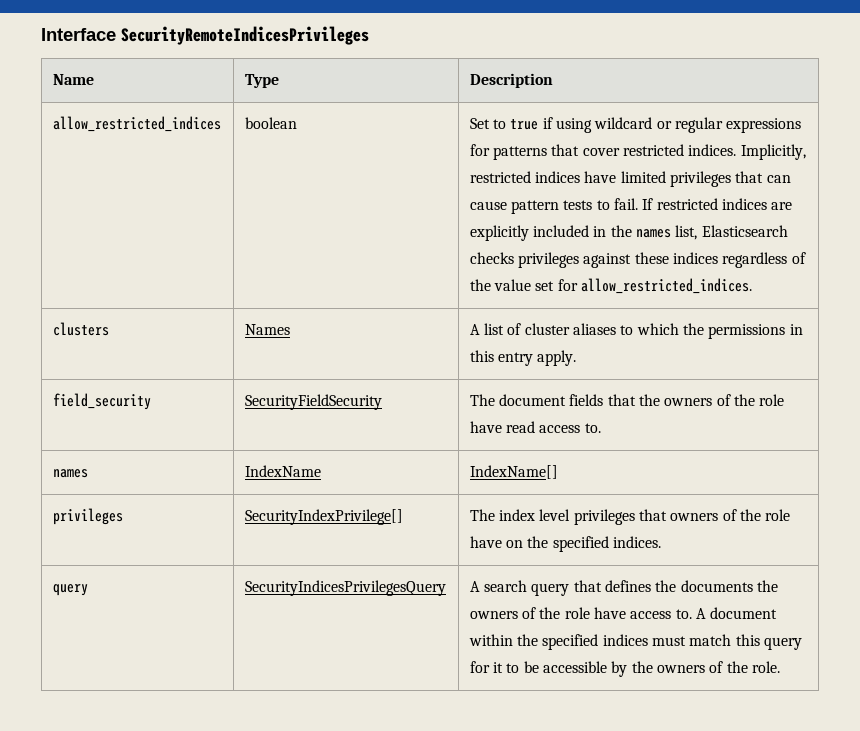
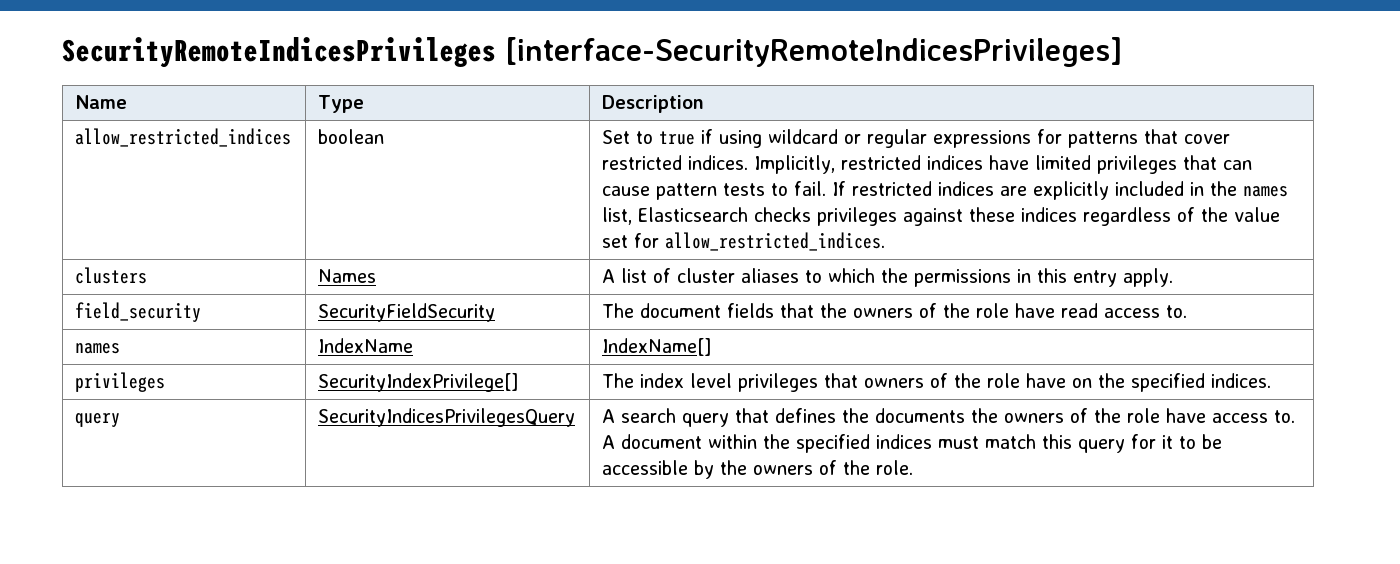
[41,28,116,41] Interface -> (62, 52) none
(369, 35) none -> [505,37,1122,67] [interface-SecurityRemoteIndicesPrivileges]

